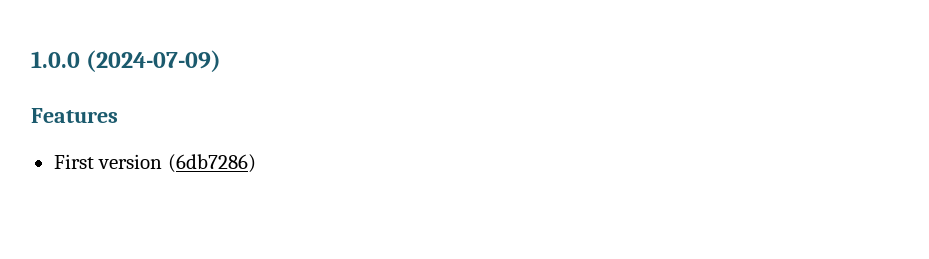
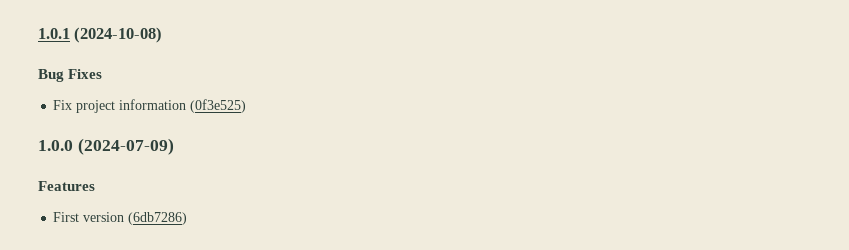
(31, 59) none -> [38,27,163,43] [38,69,103,82] [53,99,247,113] 1.0.1 (2024-10-08) // Bug Fixes // Fix project information (0f3e525) //

